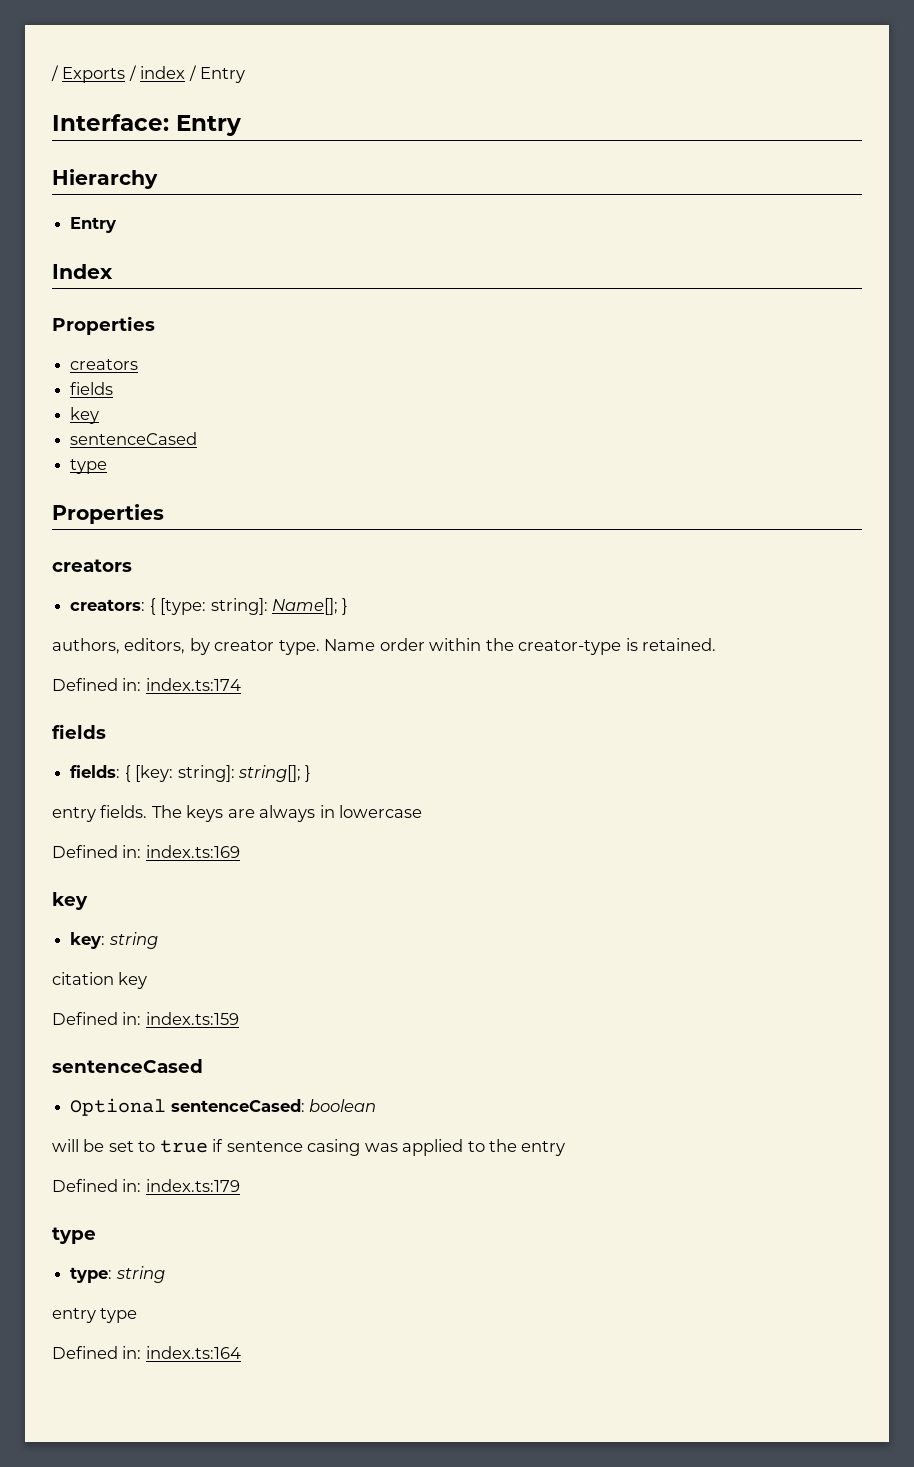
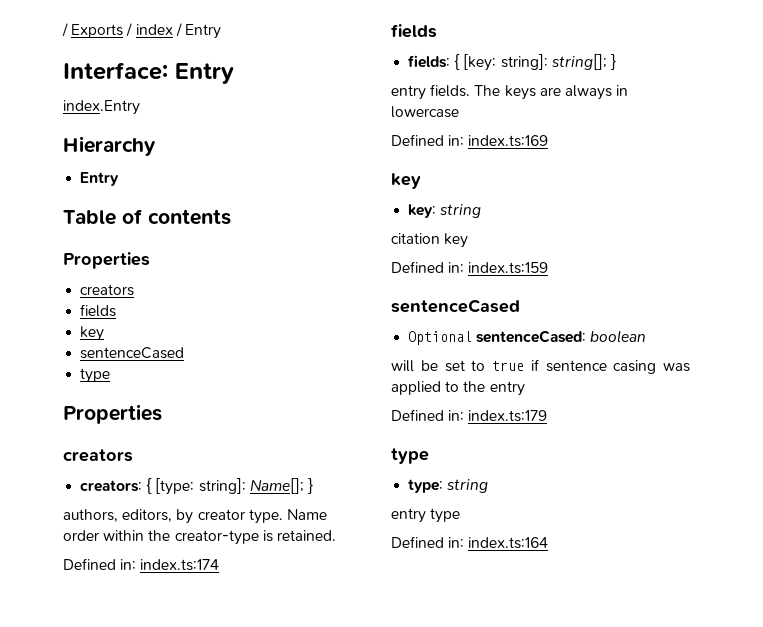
(241, 125) none -> [63,100,140,115] // index.Entry
[52,264,113,279] Index -> [63,209,231,225] Table of contents

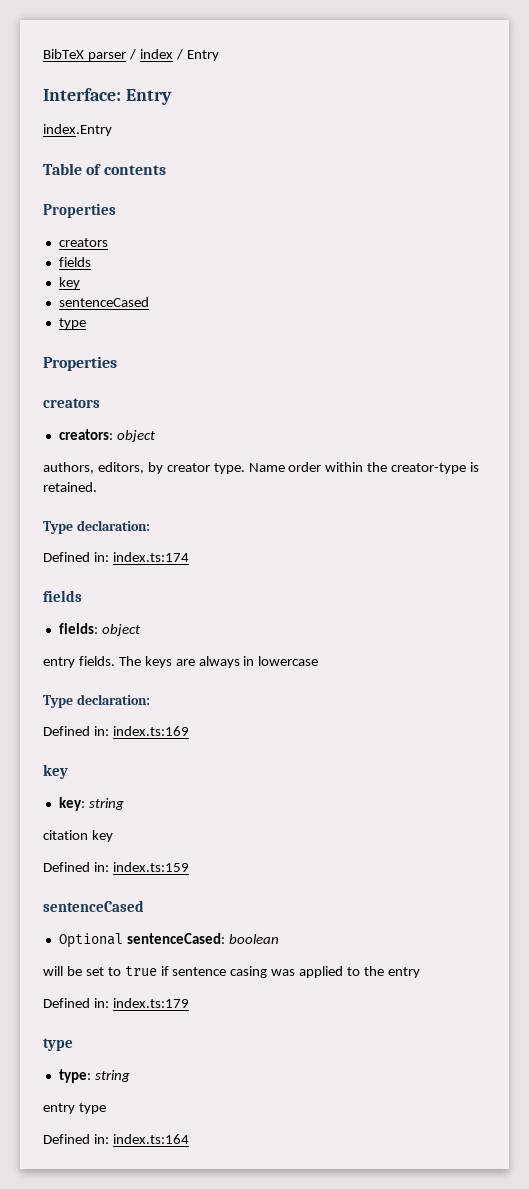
[62,23,124,38] / Exports -> [43,49,126,61] BibTeX parser
[63,136,156,156] [80,172,120,186] // Hierarchy // Entry -> (112, 130) none
[146,478,313,495] { [type: string]: Name[]; } -> [116,430,156,442] object
(336, 535) none -> [43,520,150,534] // Type declaration:
[454,54,616,71] { [key: string]: string[]; } -> [101,624,141,636] object
(459, 112) none -> [43,694,150,708] // Type declaration:

